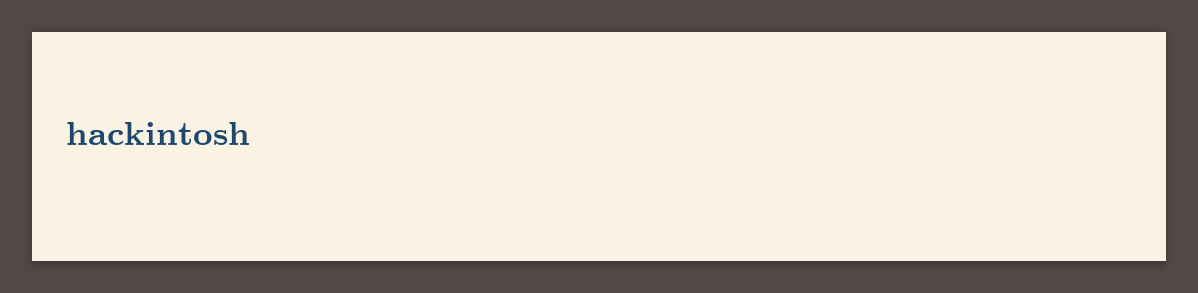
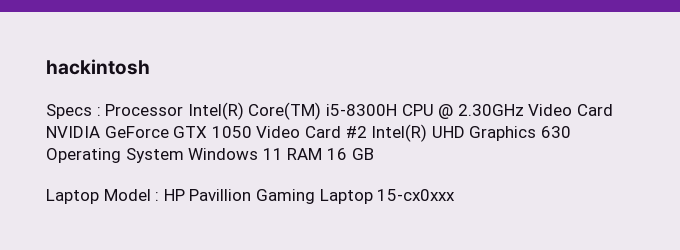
(250, 133) none -> [46,102,613,120] [46,124,571,142] [46,148,374,163] [46,189,456,204] // Specs : Processor Intel(R) Core(TM) i5-8300H CPU @ 2.30GHz Video Card NVIDIA GeForce GTX 1050 Video Card #2 Intel(R) UHD Graphics 630 Operating System Windows 11 RAM 16 GB // Laptop Model : HP Pavillion Gaming Laptop 15-cx0xxx

